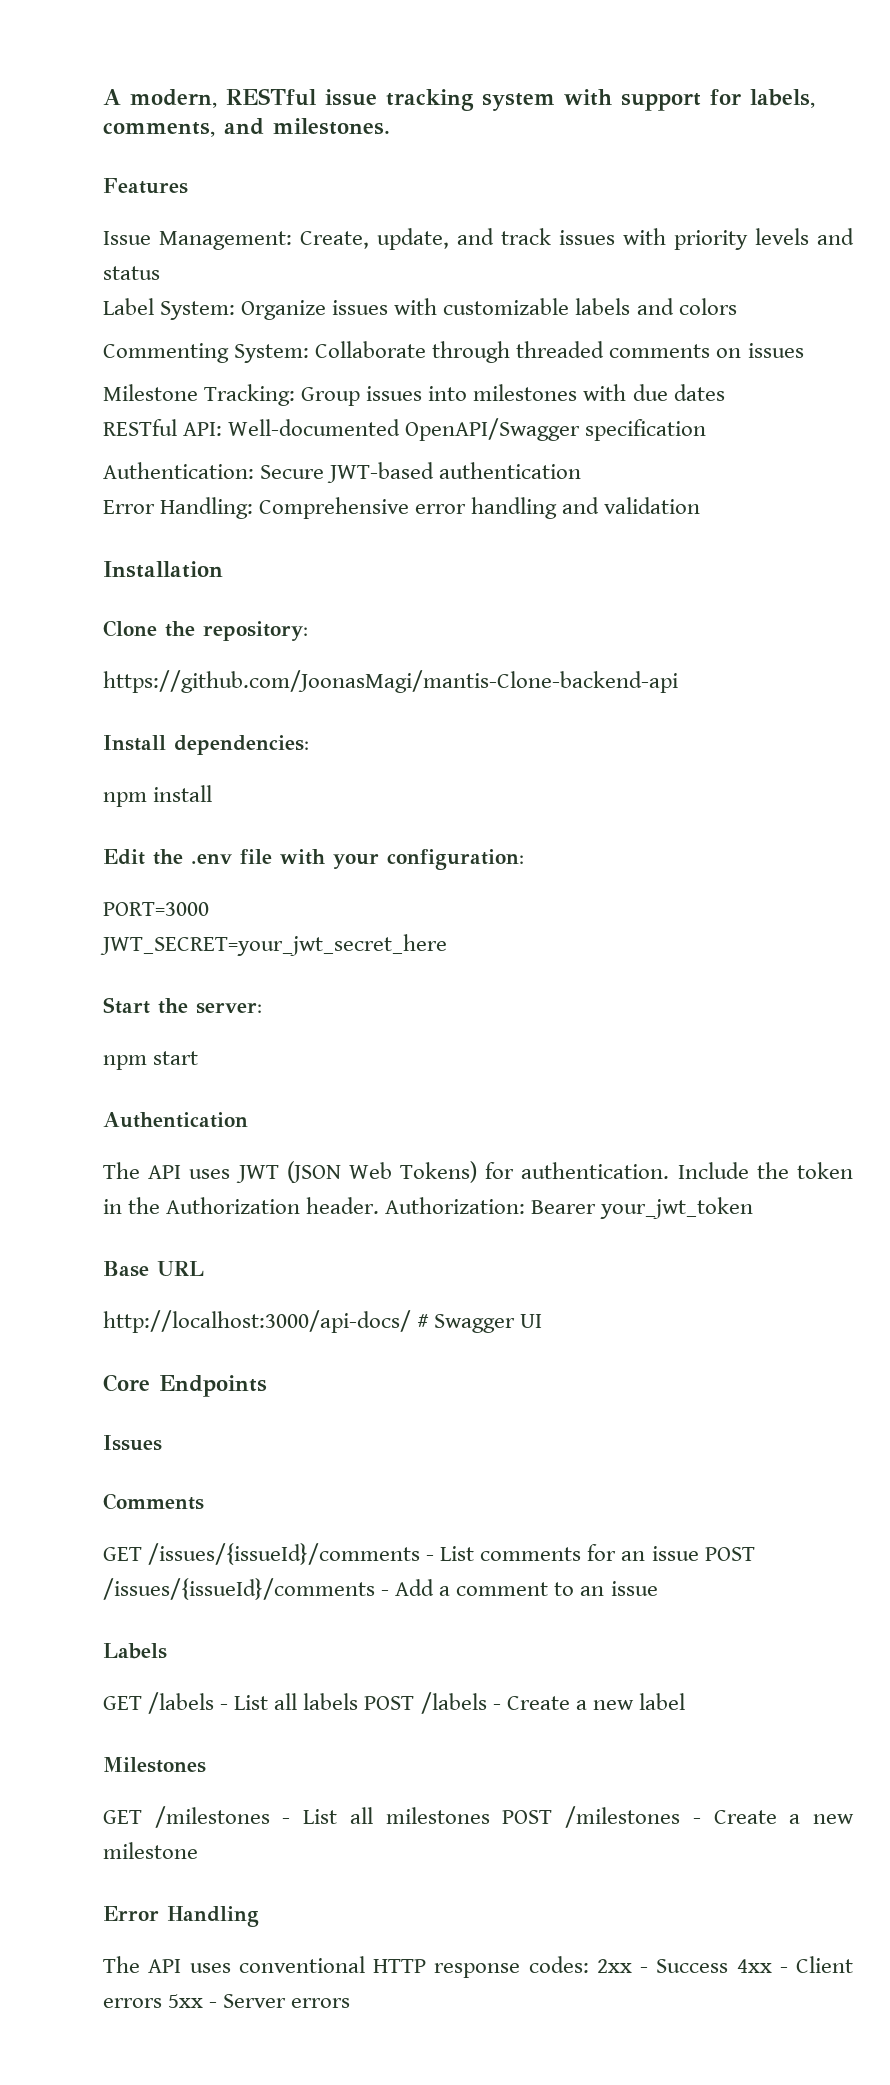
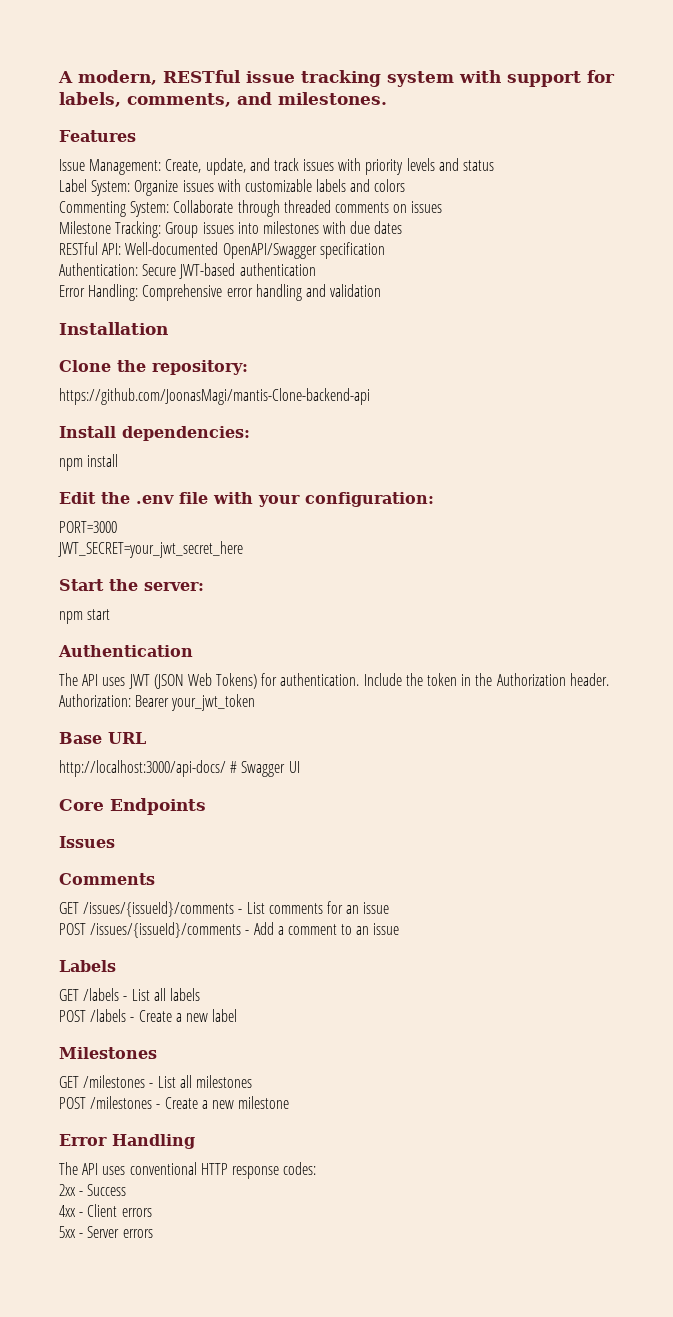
(699, 1553) none -> (390, 908) //
(359, 1701) none -> (200, 994) //
(490, 1815) none -> (252, 1081) //
(589, 1964) none -> (317, 1168) //
(729, 1966) none -> (127, 1190) //
(162, 2003) none -> (152, 1212) //

